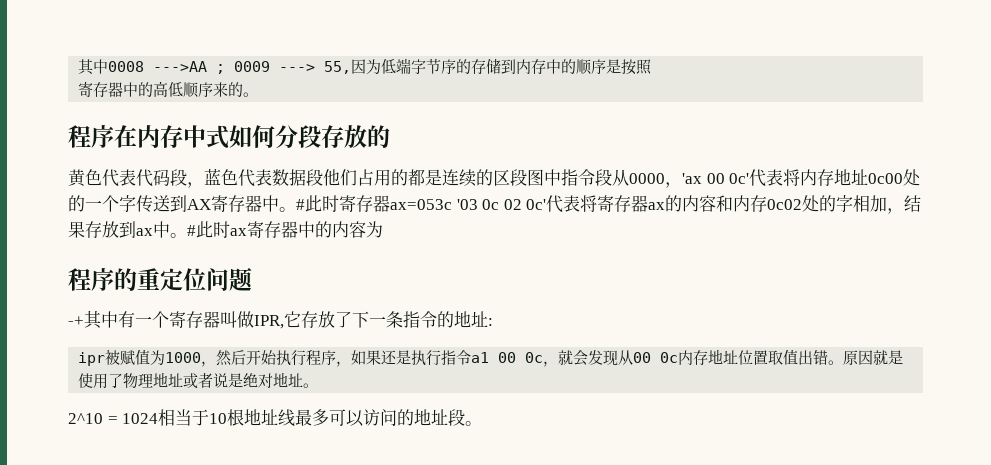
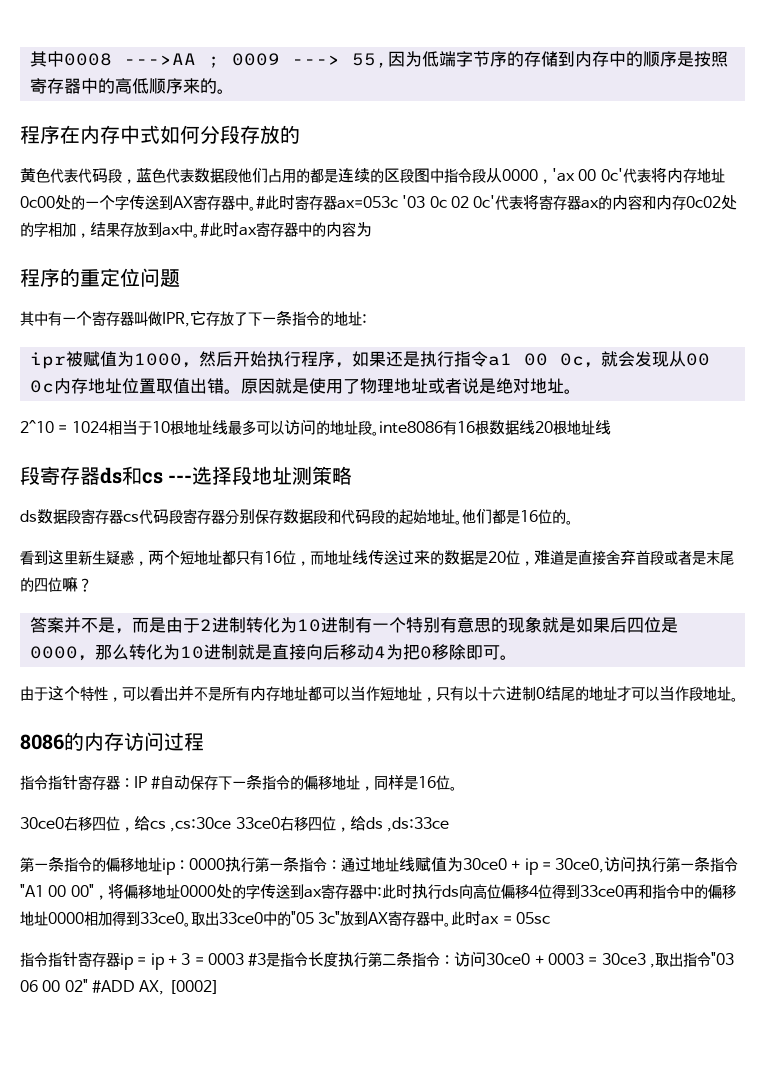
[68,316,84,326] -+ -> (180, 278) none
(483, 423) none -> [378,420,611,435] [20,466,353,485] [20,509,573,525] [20,550,734,566] [20,576,92,592] [29,616,678,634] [29,644,517,661] [20,685,738,702] [20,732,204,751] [20,774,458,791] [20,815,449,832] [20,856,739,875] [20,883,736,900] [20,911,550,927] [20,951,734,970] [20,979,219,995] inte8086有16根数据线20根地址线 // 段寄存器ds和cs ---选择段地址测策略 // ds数据段寄存器cs代码段寄存器分别保存数据段和代码段的起始地址。他们都是16位的。 // 看到这里新生疑惑，两个短地址都只有16位，而地址线传送过来的数据是20位，难道是直接舍弃首段或者是末尾的四位嘛？ // 答案并不是，而是由于2进制转化为10进制有一个特别有意思的现象就是如果后四位是0000，那么转化为10进制就是直接向后移动4为把0移除即可。 // 由于这个特性，可以看出并不是所有内存地址都可以当作短地址，只有以十六进制0结尾的地址才可以当作段地址。 // 8086的内存访问过程 // 指令指针寄存器：IP #自动保存下一条指令的偏移地址，同样是16位。 // 30ce0右移四位，给cs ,cs:30ce 33ce0右移四位，给ds ,ds:33ce // 第一条指令的偏移地址ip：0000执行第一条指令：通过地址线赋值为30ce0 + ip = 30ce0,访问执行第一条指令"A1 00 00"，将偏移地址0000处的字传送到ax寄存器中:此时执行ds向高位偏移4位得到33ce0再和指令中的偏移地址0000相加得到33ce0。取出33ce0中的"05 3c"放到AX寄存器中。此时ax = 05sc // 指令指针寄存器ip = ip + 3 = 0003 #3是指令长度执行第二条指令：访问30ce0 + 0003 = 30ce3 ,取出指令"03 06 00 02" #ADD AX, [0002]

